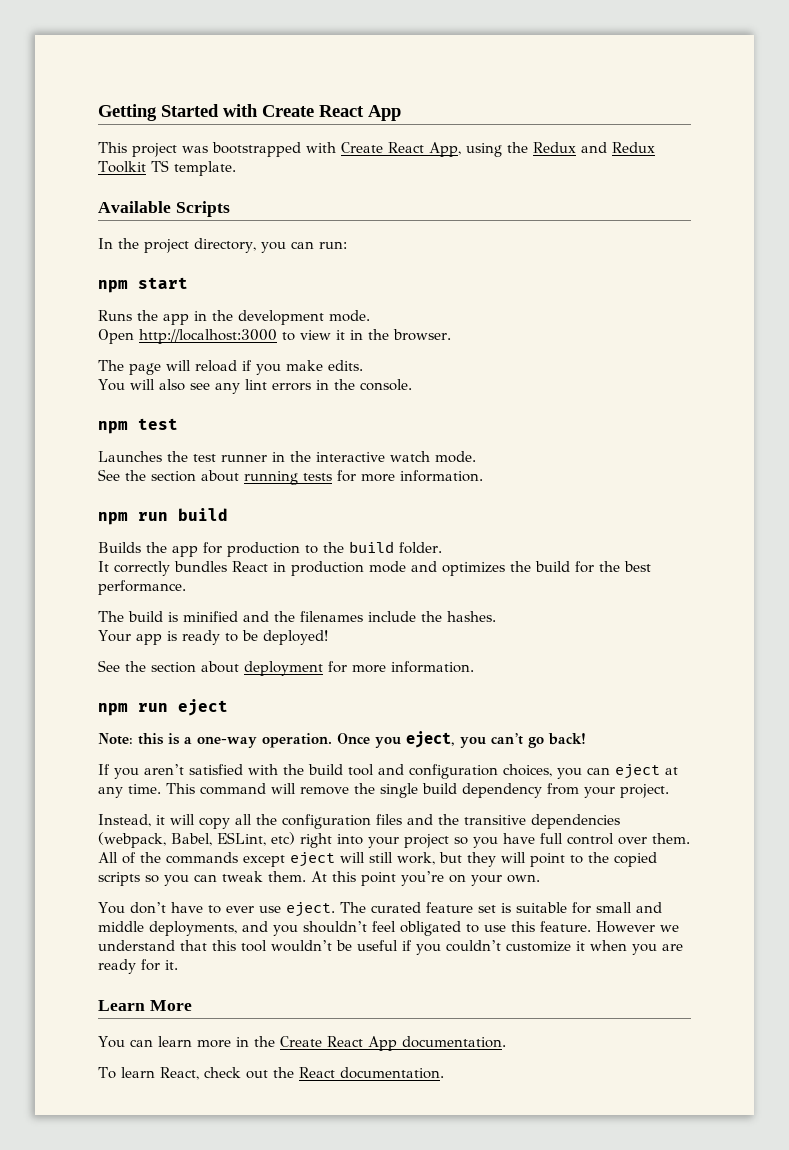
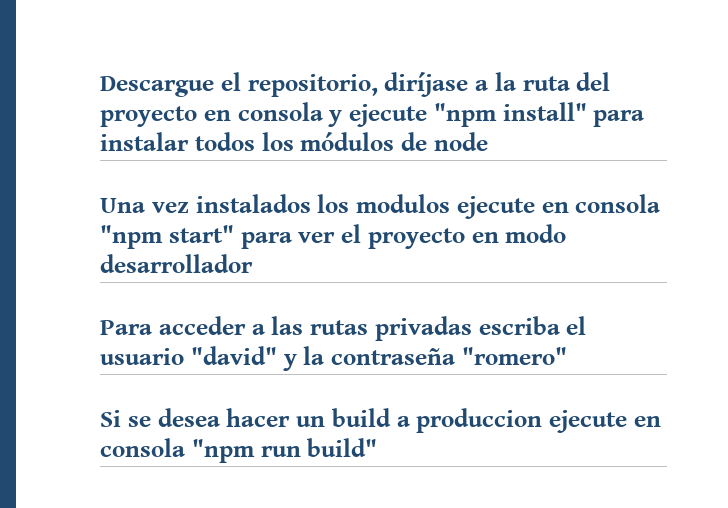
[98,104,401,121] [98,142,655,157] [98,160,236,176] [98,201,230,217] [98,238,347,253] [98,277,188,293] [98,310,370,325] [98,329,451,344] [98,360,363,375] [98,379,412,394] [98,418,178,434] [98,451,476,463] [98,469,483,485] [98,508,228,525] [98,541,442,557] [98,561,651,576] [98,580,186,595] [98,611,496,622] [98,630,328,645] [98,660,474,676] [98,699,228,716] [98,731,586,748] [98,764,678,779] [98,783,669,798] [98,814,620,829] [98,832,690,848] [98,852,657,867] [98,871,540,886] [98,902,662,917] [98,921,679,936] [98,940,683,955] [98,959,178,974] [98,1000,192,1011] [98,1036,506,1051] [98,1067,444,1080] Getting Started with Create React App // This project was bootstrapped with Create React App, using the Redux and Redux Toolkit TS template. // Available Scripts // In the project directory, you can run: // npm start // Runs the app in the development mode. // Open http://localhost:3000 to view it in the browser. // The page will reload if you make edits. // You will also see any lint errors in the console. // npm test // Launches the test runner in the interactive watch mode. // See the section about running tests for more information. // npm run build // Builds the app for production to the build folder. // It correctly bundles React in production mode and optimizes the build for the best performance. // The build is minified and the filenames include the hashes. // Your app is ready to be deployed! // See the section about deployment for more information. // npm run eject // Note: this is a one-way operation. Once you eject, you can’t go back! // If you aren’t satisfied with the build tool and configuration choices, you can eject at any time. This command will remove the single build dependency from your project. // Instead, it will copy all the configuration files and the transitive dependencies (webpack, Babel, ESLint, etc) right into your project so you have full control over them. All of the commands except eject will still work, but they will point to the copied scripts so you can tweak them. At this point you’re on your own. // You don’t have to ever use eject. The curated feature set is suitable for small and middle deployments, and you shouldn’t feel obligated to use this feature. However we understand that this tool wouldn’t be useful if you couldn’t customize it when you are ready for it. // Learn More // You can learn more in the Create React App documentation. // To learn React, check out the React documentation. -> [100,72,611,97] [100,102,645,127] [100,132,488,151] [100,194,661,219] [100,224,567,249] [100,254,253,273] [100,316,587,341] [100,346,567,371] [100,408,661,433] [100,438,378,463] Descargue el repositorio, diríjase a la ruta del proyecto en consola y ejecute "npm install" para instalar todos los módulos de node // Una vez instalados los modulos ejecute en consola "npm start" para ver el proyecto en modo desarrollador // Para acceder a las rutas privadas escriba el usuario "david" y la contraseña "romero" // Si se desea hacer un build a produccion ejecute en consola "npm run build"

